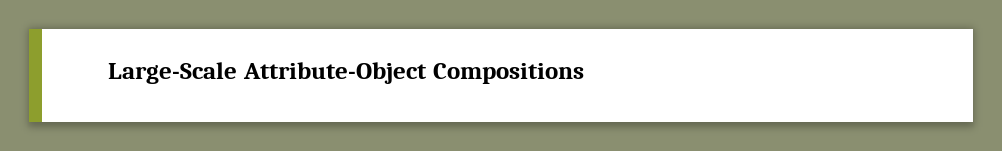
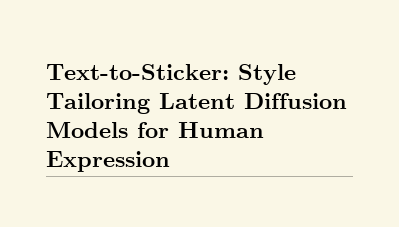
[108,62,584,84] Large-Scale Attribute-Object Compositions -> [46,64,296,85] [46,93,347,114] [46,122,264,138] [46,151,170,172] Text-to-Sticker: Style Tailoring Latent Diffusion Models for Human Expression

